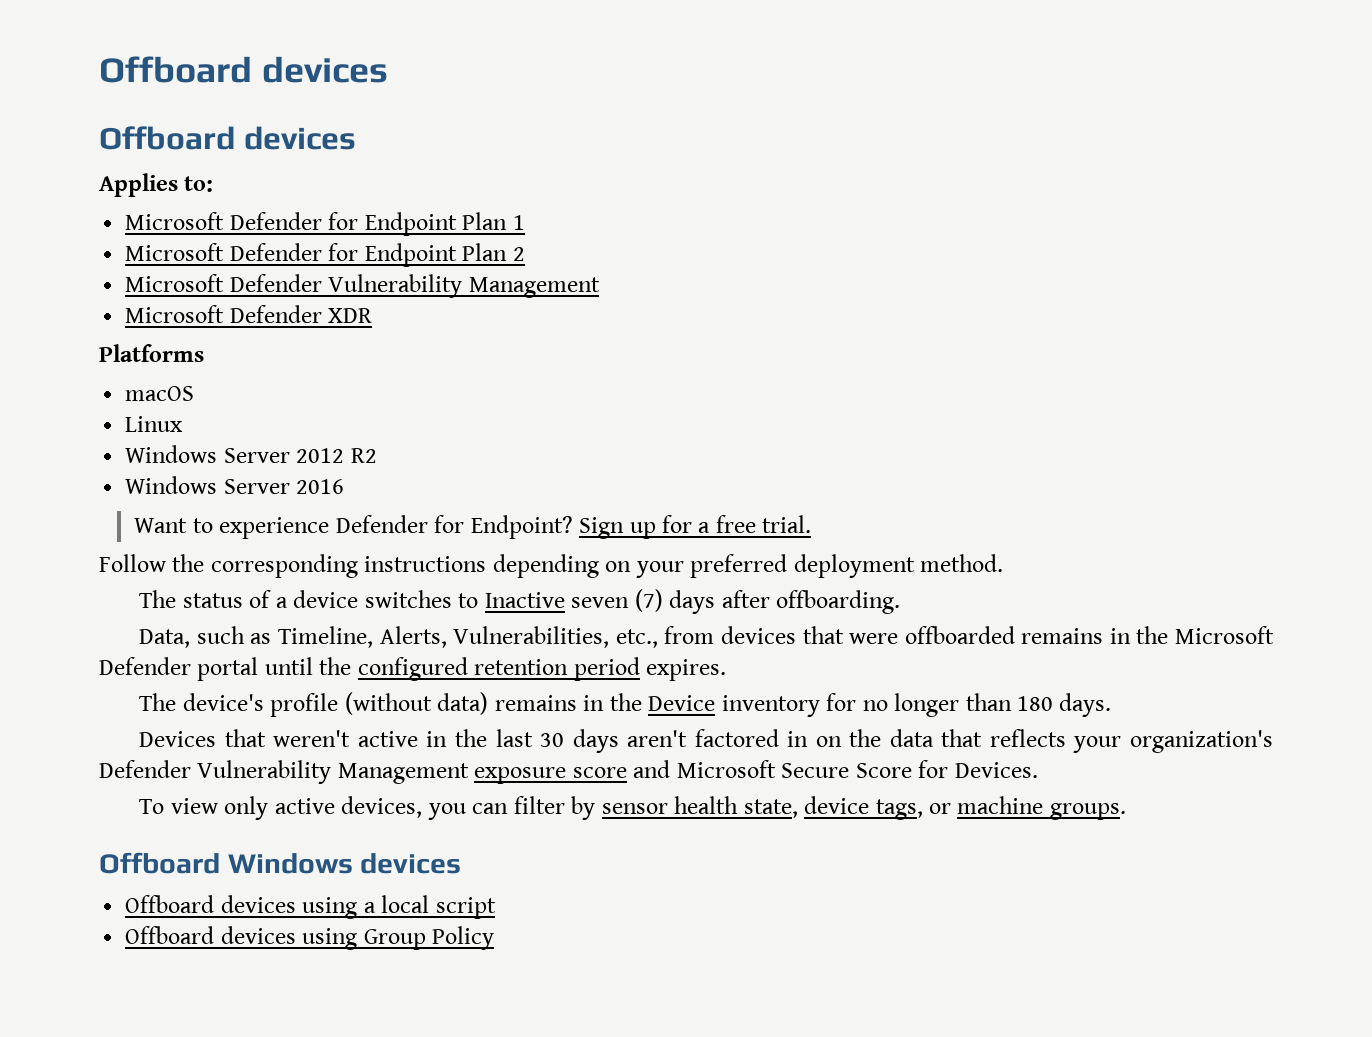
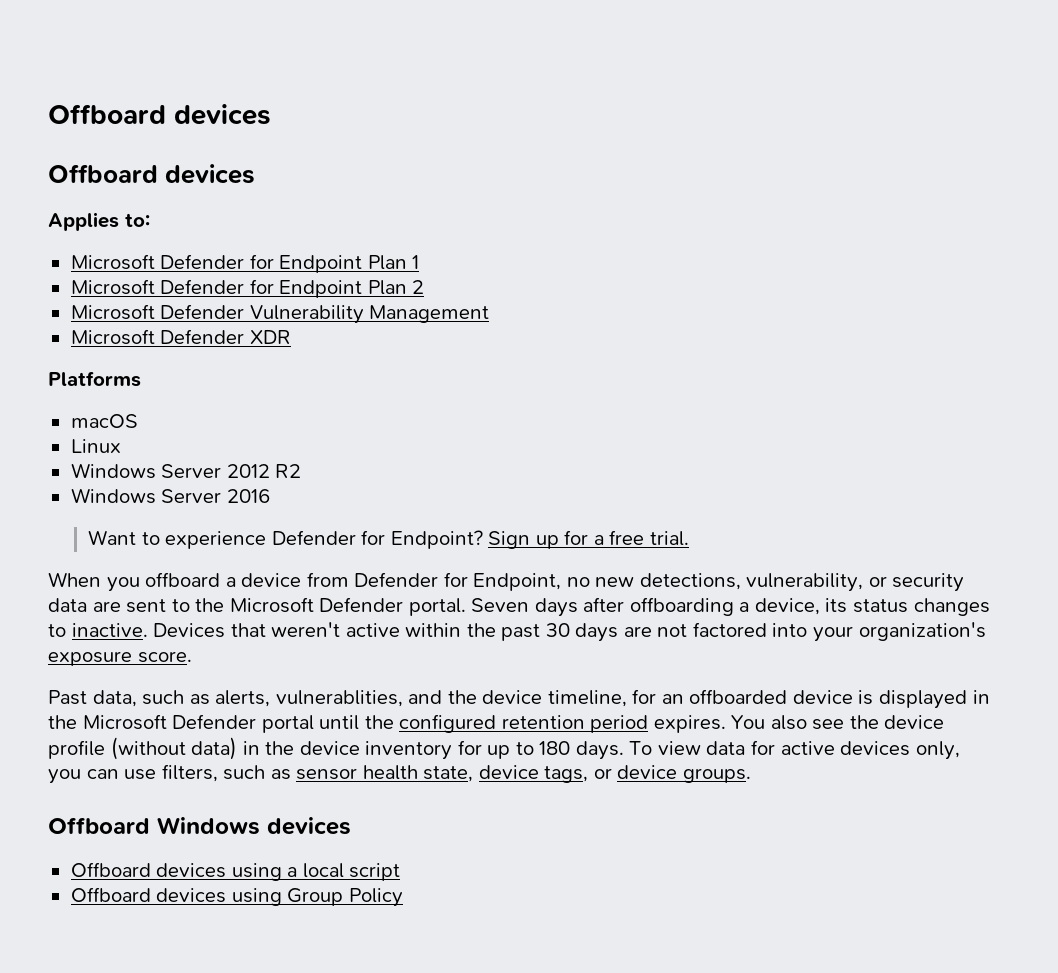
[99,554,1004,578] [139,589,901,614] [139,626,1104,648] Follow the corresponding instructions depending on your preferred deployment method. // The status of a device switches to Inactive seven (7) days after offboarding. // Data, such as Timeline, Alerts, Vulnerabilities, etc., from devices that were offboarded remains -> [48,572,965,592] [48,597,990,617] [48,622,986,642] [48,651,192,666] [48,689,968,709] When you offboard a device from Defender for Endpoint, no new detections, vulnerability, or security data are sent to the Microsoft Defender portal. Seven days after offboarding a device, its status changes to inactive. Devices that weren't active within the past 30 days are not factored into your organization's exposure score. // Past data, such as alerts, vulnerablities, and the device timeline, for an offboarded device is displayed
[139,693,264,711] // The device's -> [731,715,945,730] You also see the device
[494,693,716,711] remains in the Device -> [242,741,360,755] in the device
[862,693,1012,717] no longer than -> [487,742,534,759] up to
[139,729,1273,753] [99,760,1038,784] [139,796,596,820] // Devices that weren't active in the last 30 days aren't factored in on the data that reflects your organization's Defender Vulnerability Management exposure score and Microsoft Secure Score for Devices. // To view only active devices, you can filter by -> [629,740,960,760] [48,764,291,784] To view data for active devices only, you can use filters, such as
[957,796,1044,814] machine -> [617,765,678,779] device

